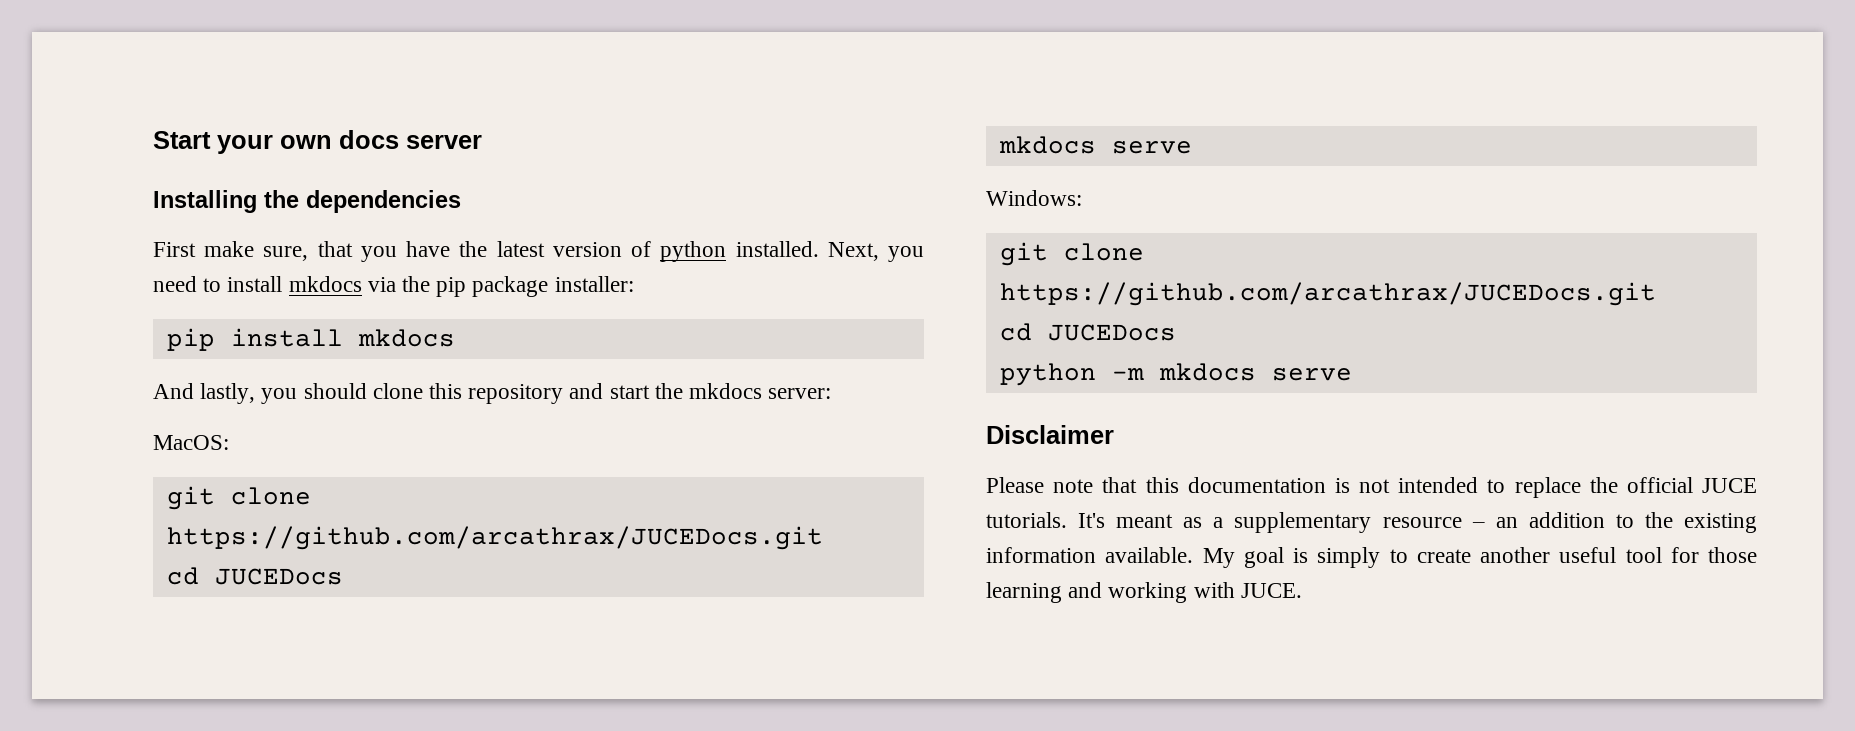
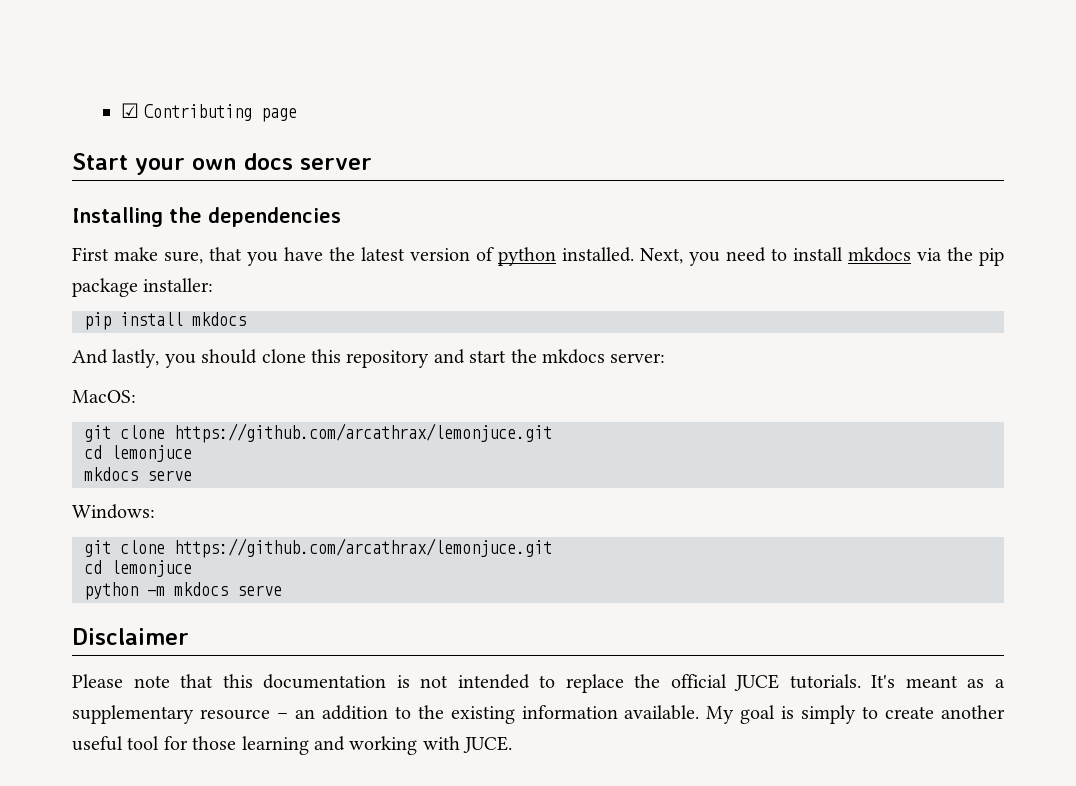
(153, 140) none -> [120,103,298,122] ☑ Contributing page //
[166,526,823,550] [166,567,343,585] https://github.com/arcathrax/JUCEDocs.git // cd JUCEDocs -> [174,423,552,443] [84,445,192,462] https://github.com/arcathrax/lemonjuce.git // cd lemonjuce
[999,282,1656,306] [999,323,1176,341] https://github.com/arcathrax/JUCEDocs.git // cd JUCEDocs -> [174,538,552,558] [84,560,192,577] https://github.com/arcathrax/lemonjuce.git // cd lemonjuce

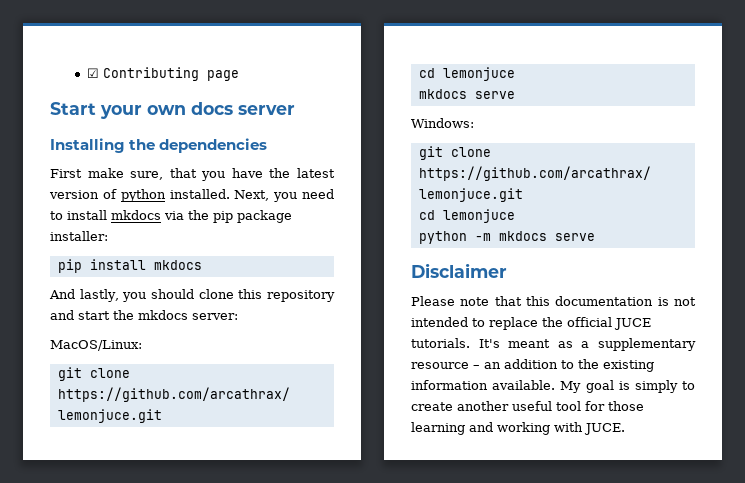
[72,390,136,403] MacOS: -> [50,340,142,351] MacOS/Linux:

